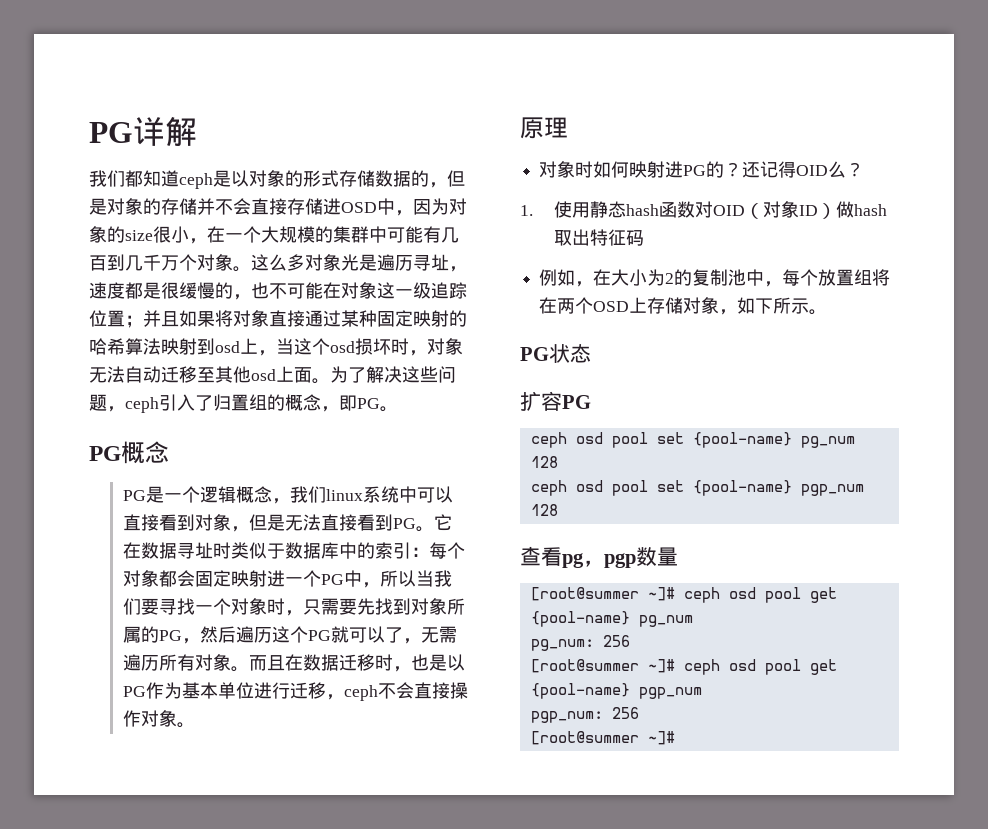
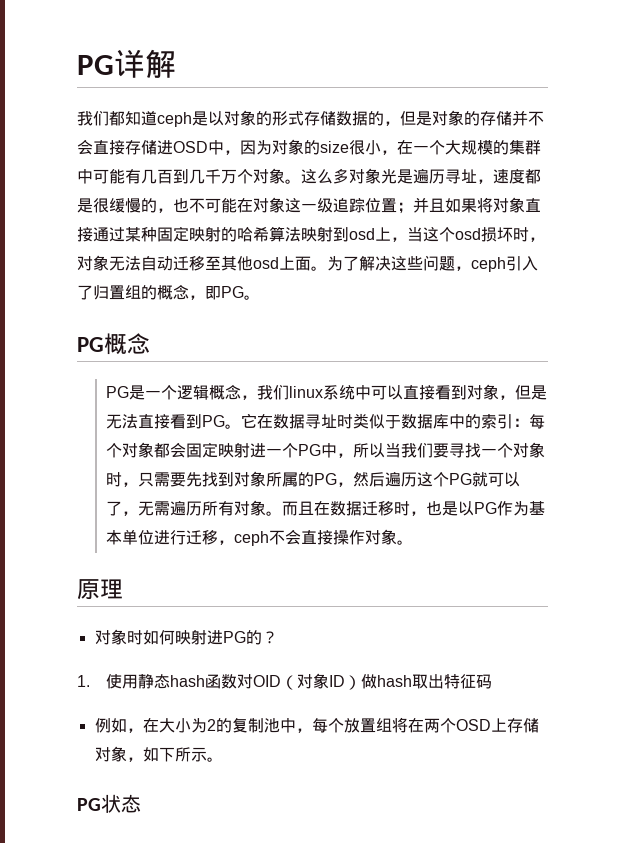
[742,161,865,178] 还记得OID么？ -> (278, 637) none
[520,391,591,411] [530,432,855,448] [530,456,558,468] [530,480,864,496] [530,504,558,516] [520,546,678,568] [530,587,837,603] [530,611,693,627] [530,635,630,651] [530,659,837,675] [530,683,702,699] [530,707,639,723] [530,731,675,745] // 扩容PG // ceph osd pool set {pool-name} pg_num 128 // ceph osd pool set {pool-name} pgp_num 128 // 查看pg，pgp数量 // [root@summer ~]# ceph osd pool get {pool-name} pg_num // pg_num: 256 // [root@summer ~]# ceph osd pool get {pool-name} pgp_num // pgp_num: 256 // [root@summer ~]# -> (141, 803) none

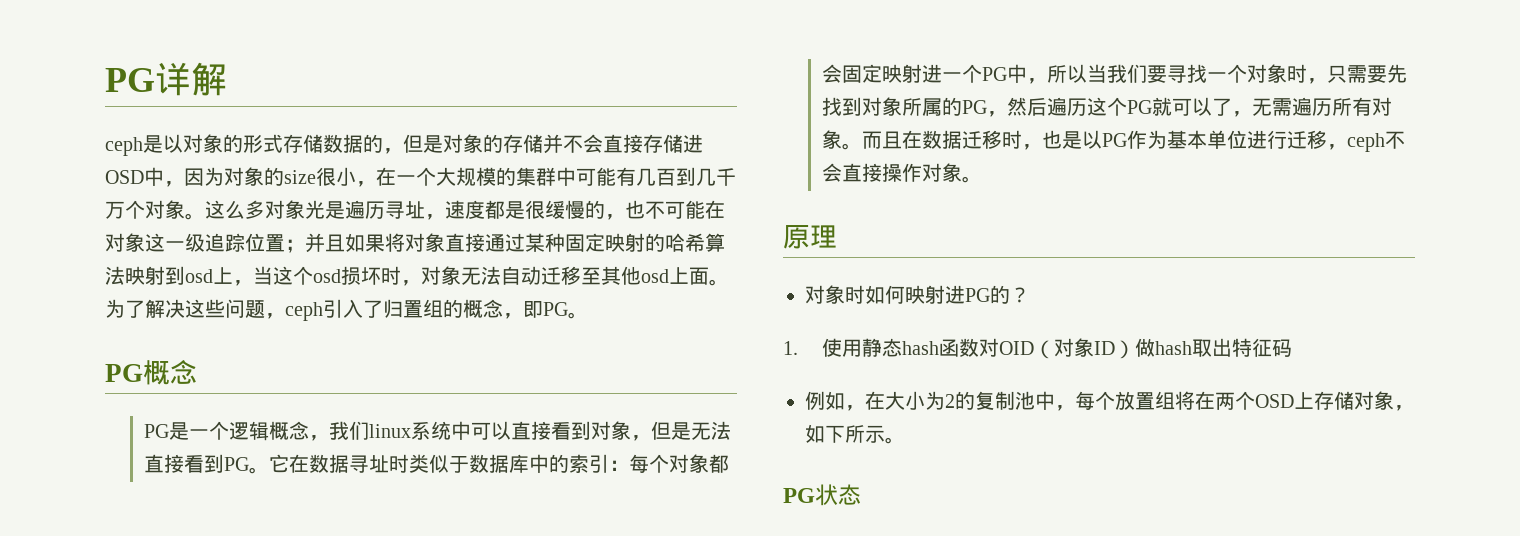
[77,111,157,126] 我们都知道 -> (227, 79) none

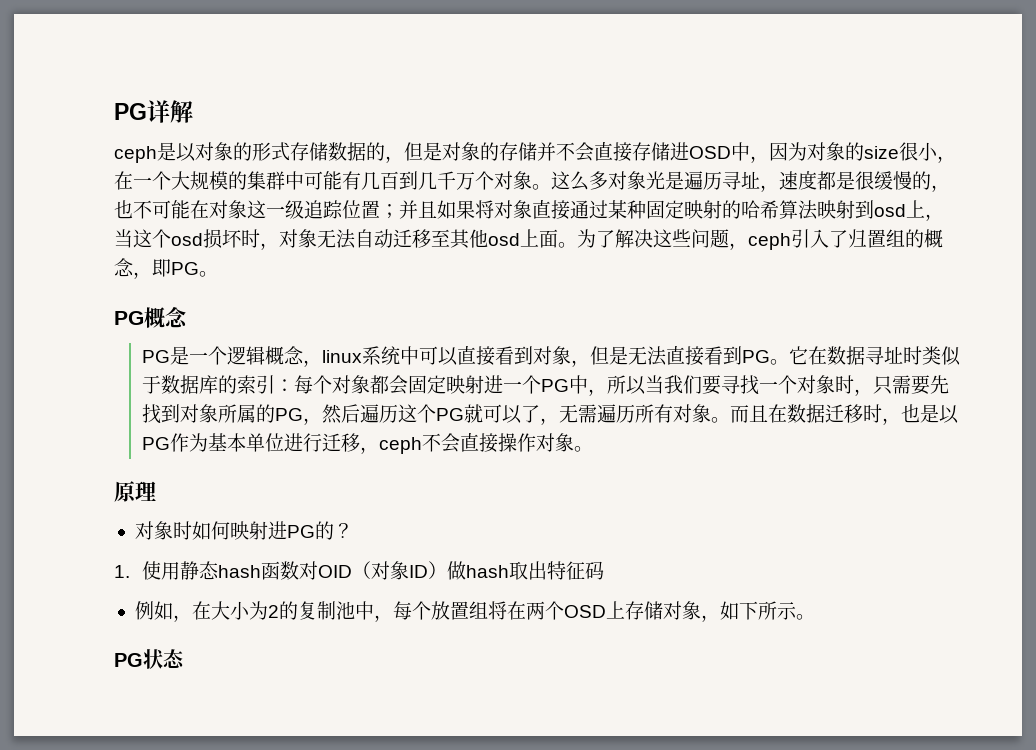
[328,421,369,440] 我们 -> (322, 363) none
[528,454,549,473] 中 -> (218, 384) none

